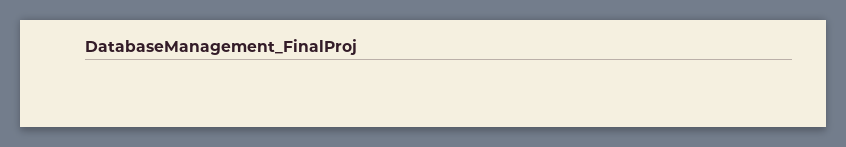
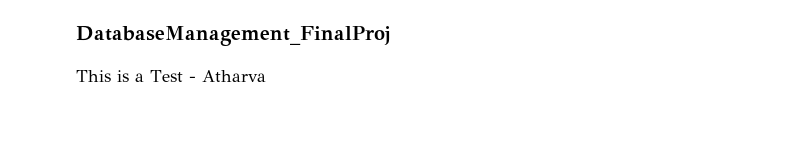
(357, 47) none -> [76,70,266,82] // This is a Test - Atharva

